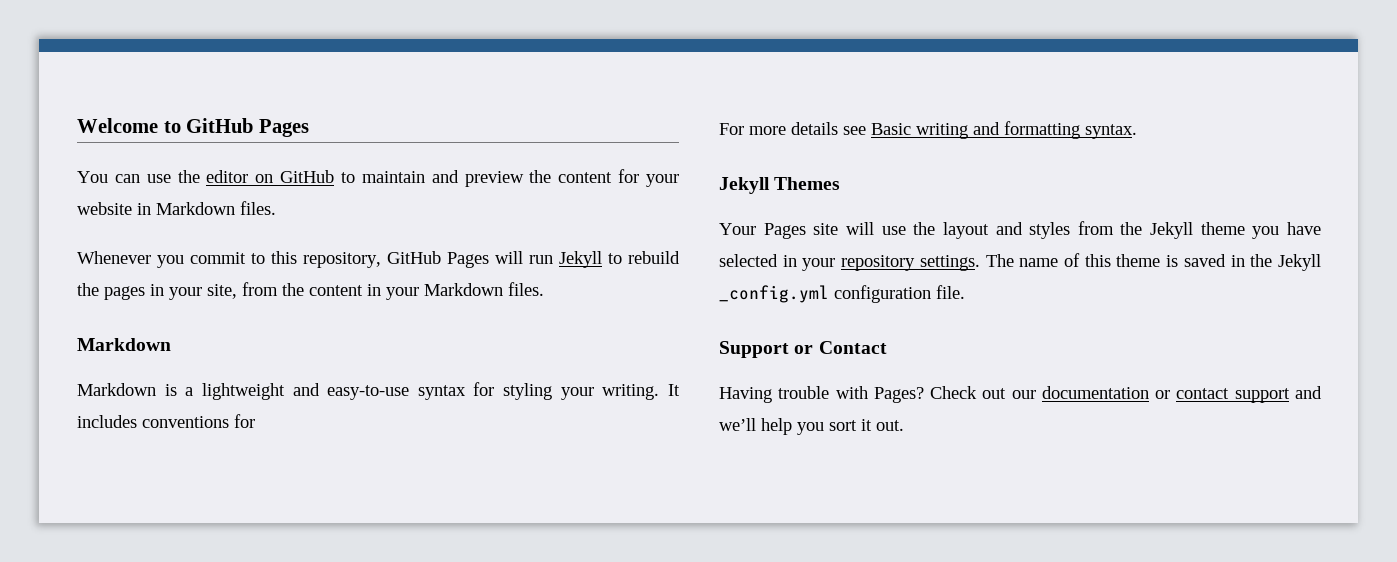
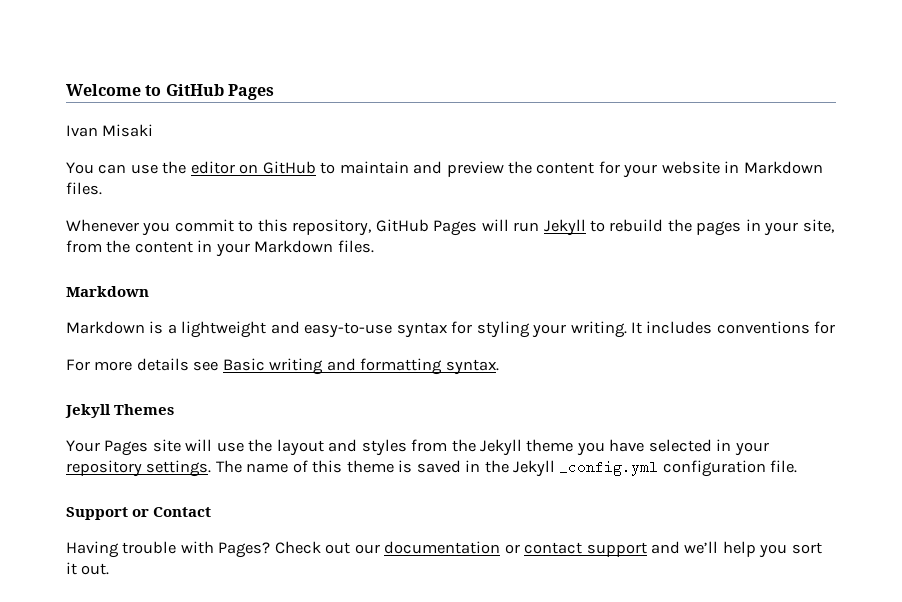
(309, 128) none -> [66,124,154,137] // Ivan Misaki

